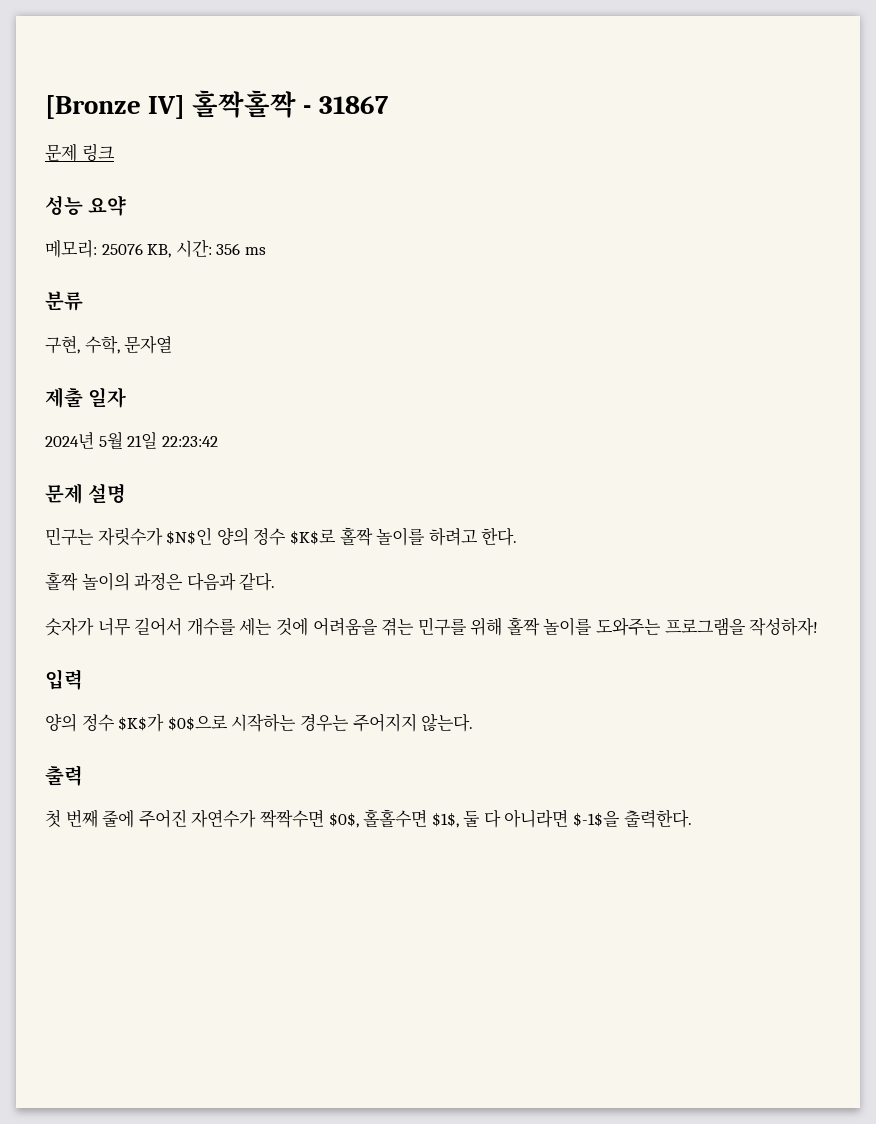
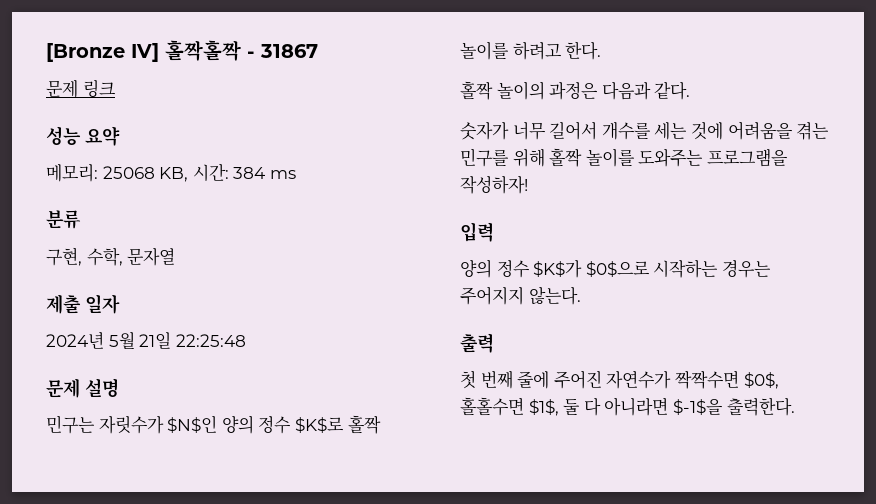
[101,243,143,255] 25076 -> [102,166,155,179] 25068
[216,243,241,255] 356 -> [233,167,266,179] 384
[161,436,218,447] 22:23:42 -> [175,334,246,347] 22:25:48

